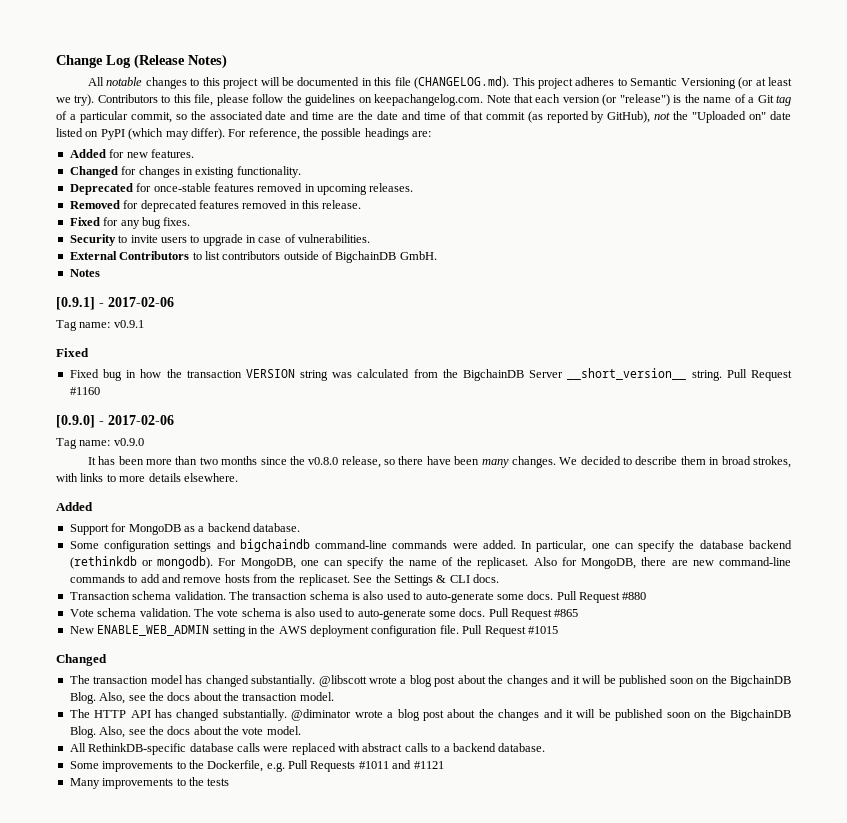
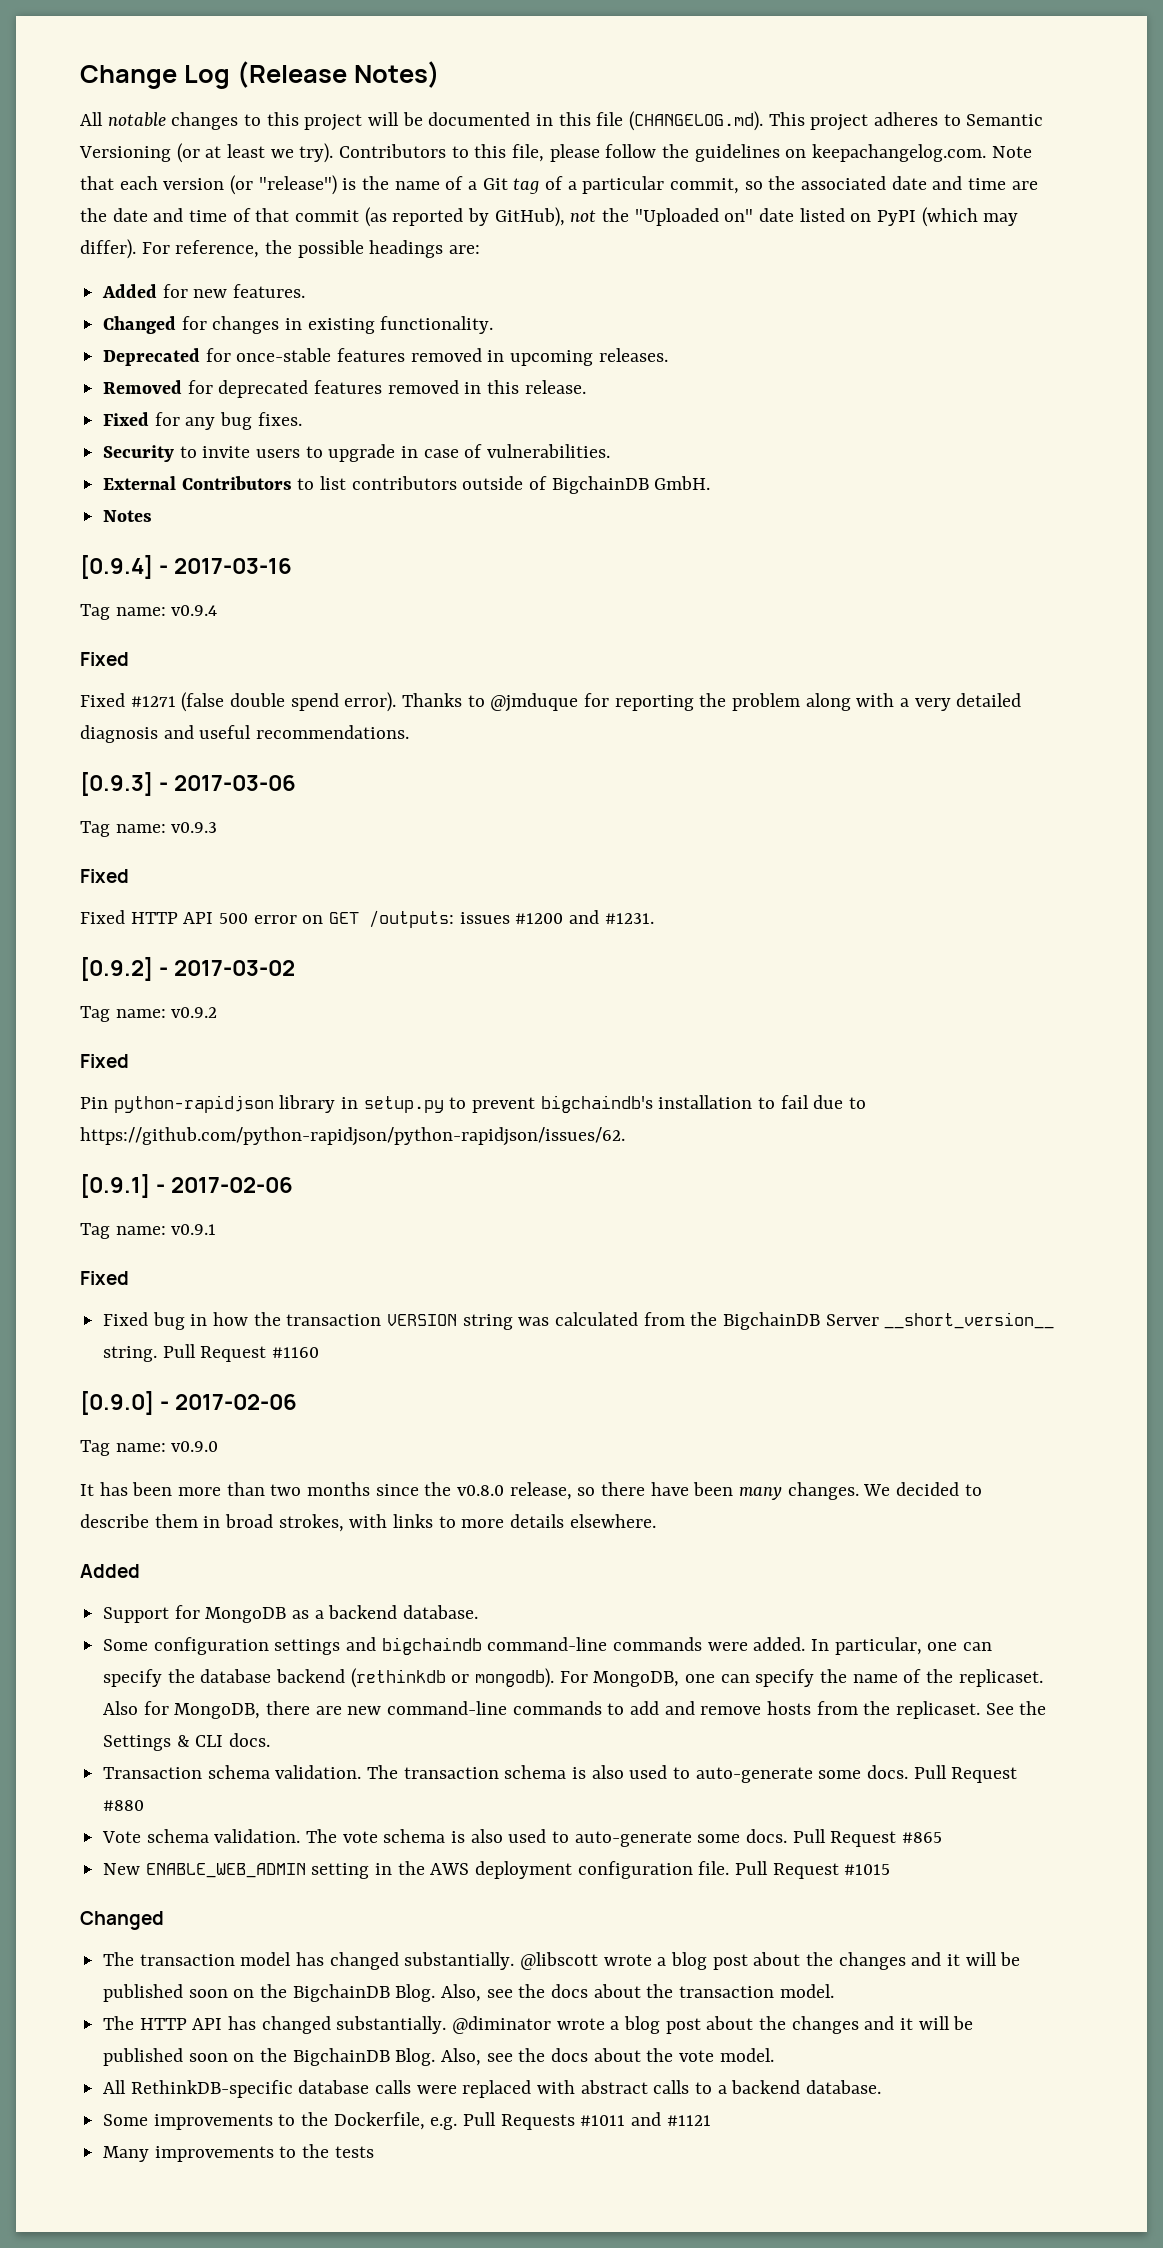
(100, 273) none -> [80,555,292,579] [80,604,218,620] [80,652,129,666] [80,692,1022,712] [80,725,410,743] [80,772,296,796] [80,821,218,837] [80,869,129,883] [80,910,654,928] [80,957,295,981] [80,1006,218,1022] [80,1054,129,1068] [80,1095,867,1113] [80,1127,625,1146] // [0.9.4] - 2017-03-16 // Tag name: v0.9.4 // Fixed // Fixed #1271 (false double spend error). Thanks to @jmduque for reporting the problem along with a very detailed diagnosis and useful recommendations. // [0.9.3] - 2017-03-06 // Tag name: v0.9.3 // Fixed // Fixed HTTP API 500 error on GET /outputs: issues #1200 and #1231. // [0.9.2] - 2017-03-02 // Tag name: v0.9.2 // Fixed // Pin python-rapidjson library in setup.py to prevent bigchaindb's installation to fail due to https://github.com/python-rapidjson/python-rapidjson/issues/62.

